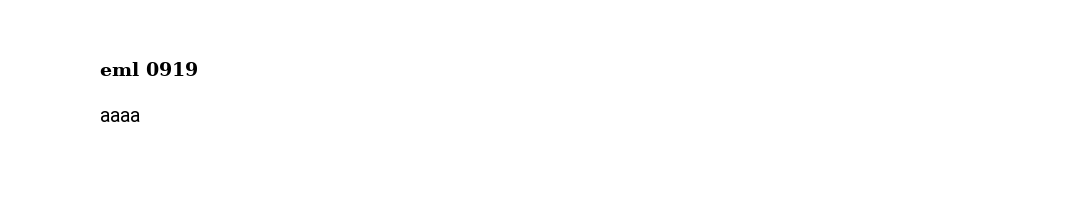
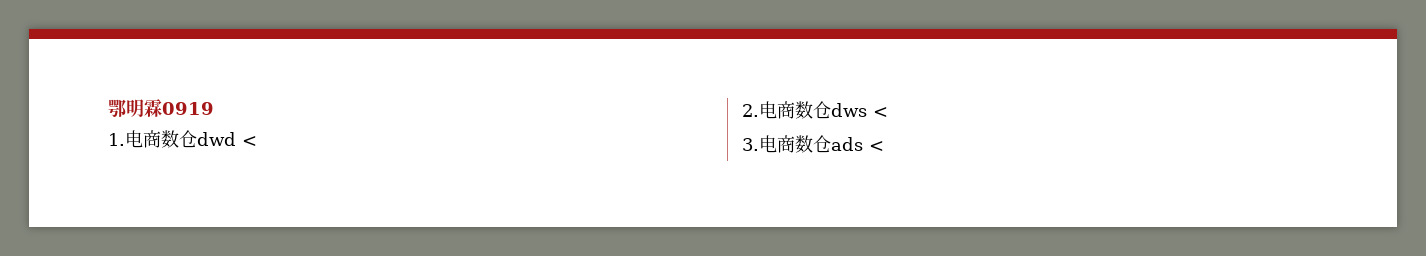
[100,62,139,76] eml -> [108,99,162,117] 鄂明霖
[100,111,140,122] aaaa -> [108,130,257,148] [742,101,888,119] [742,135,884,153] 1.电商数仓dwd < // 2.电商数仓dws < // 3.电商数仓ads <

